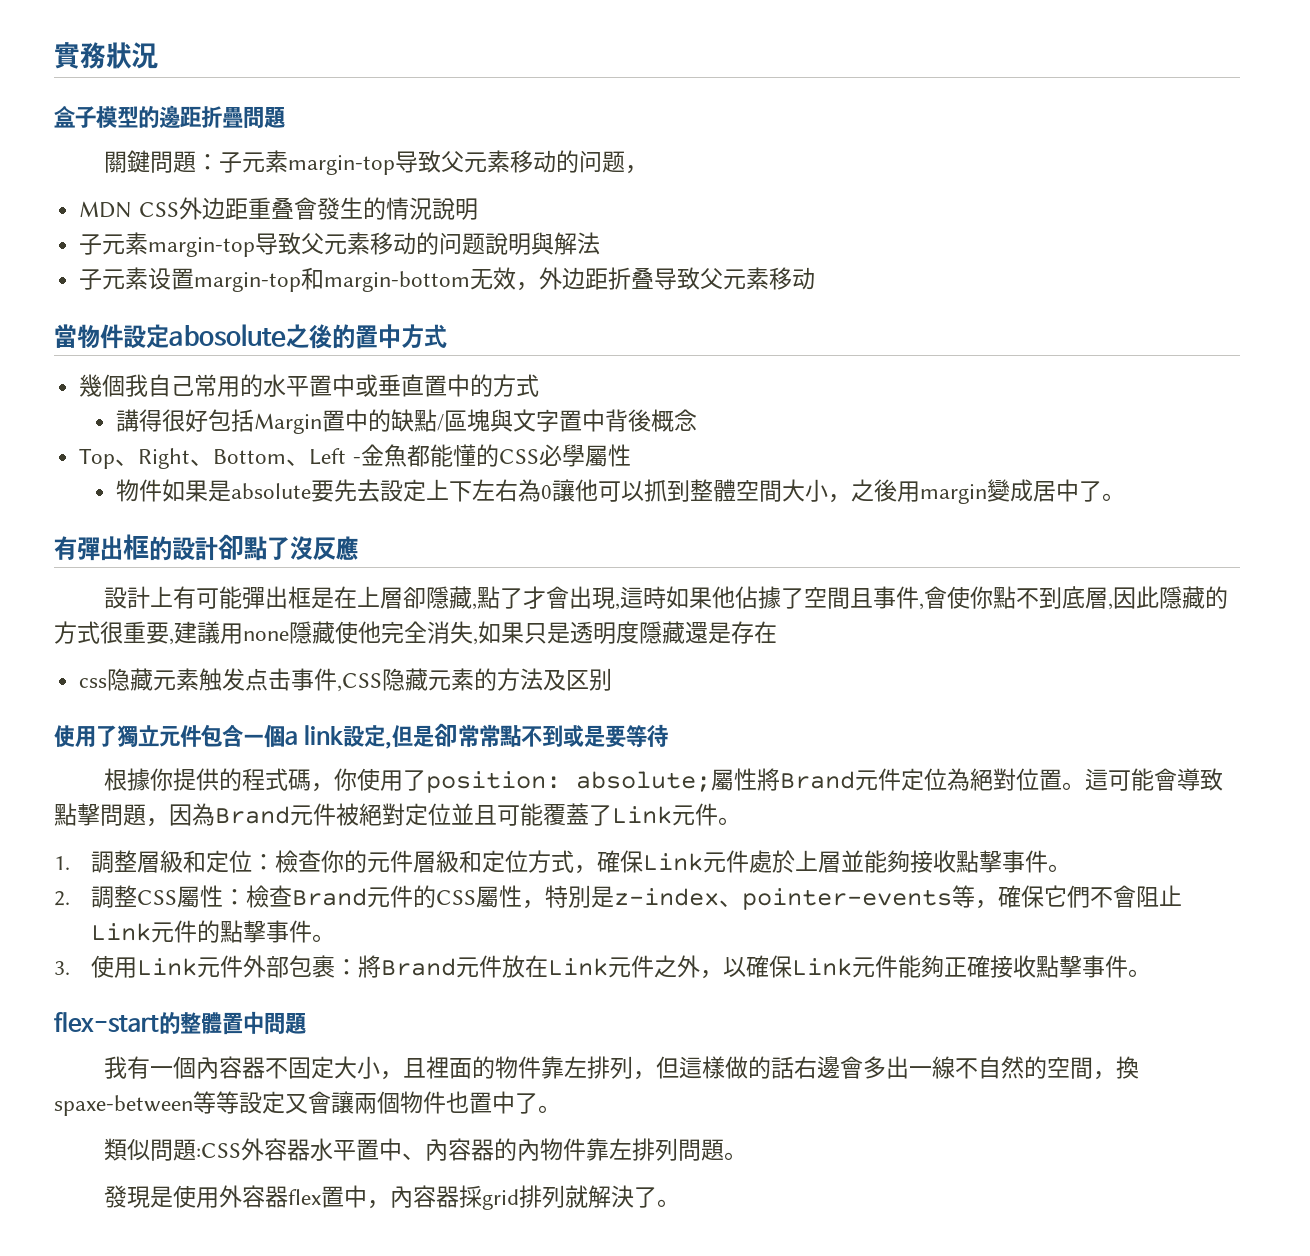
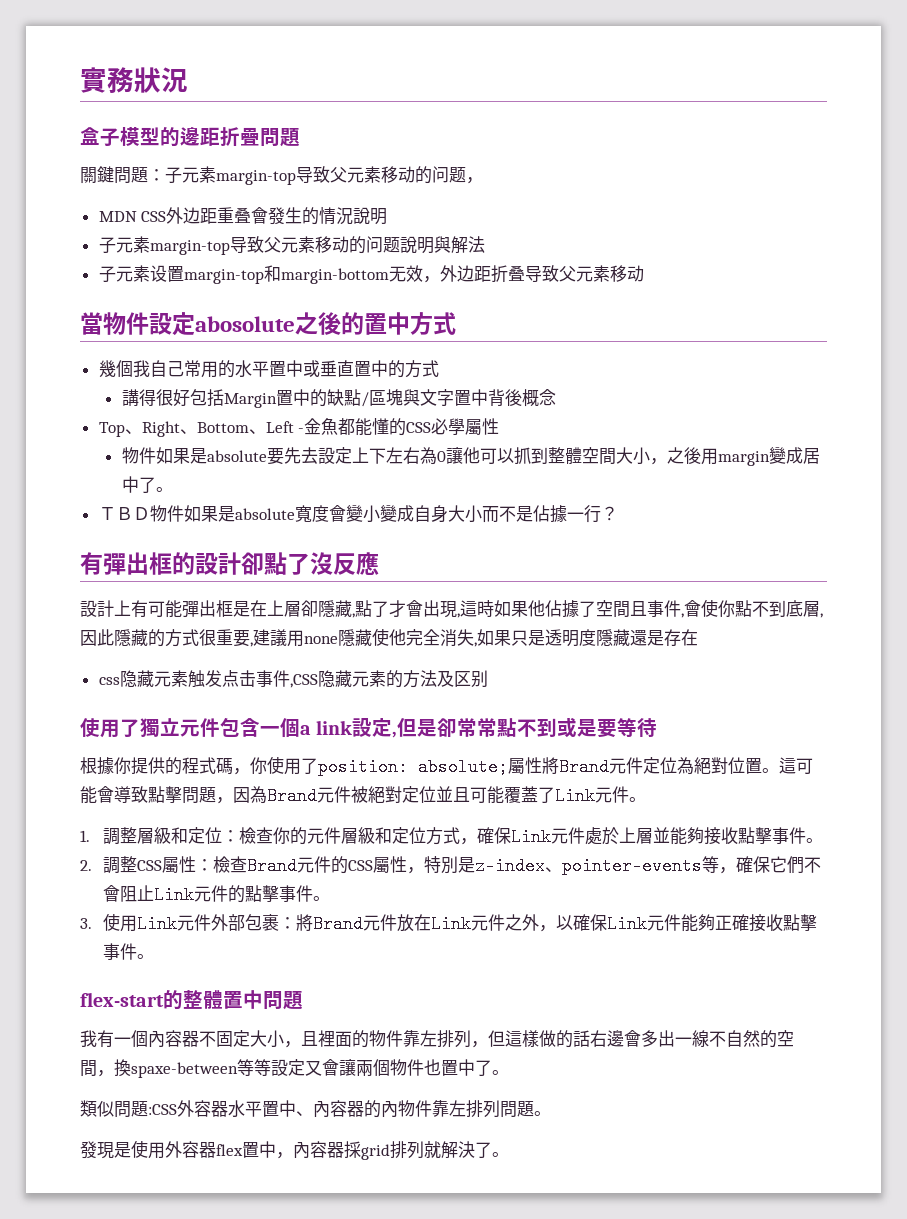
(1126, 497) none -> [98,504,618,523] // ＴＢＤ物件如果是absolute寬度會變小變成自身大小而不是佔據一行？

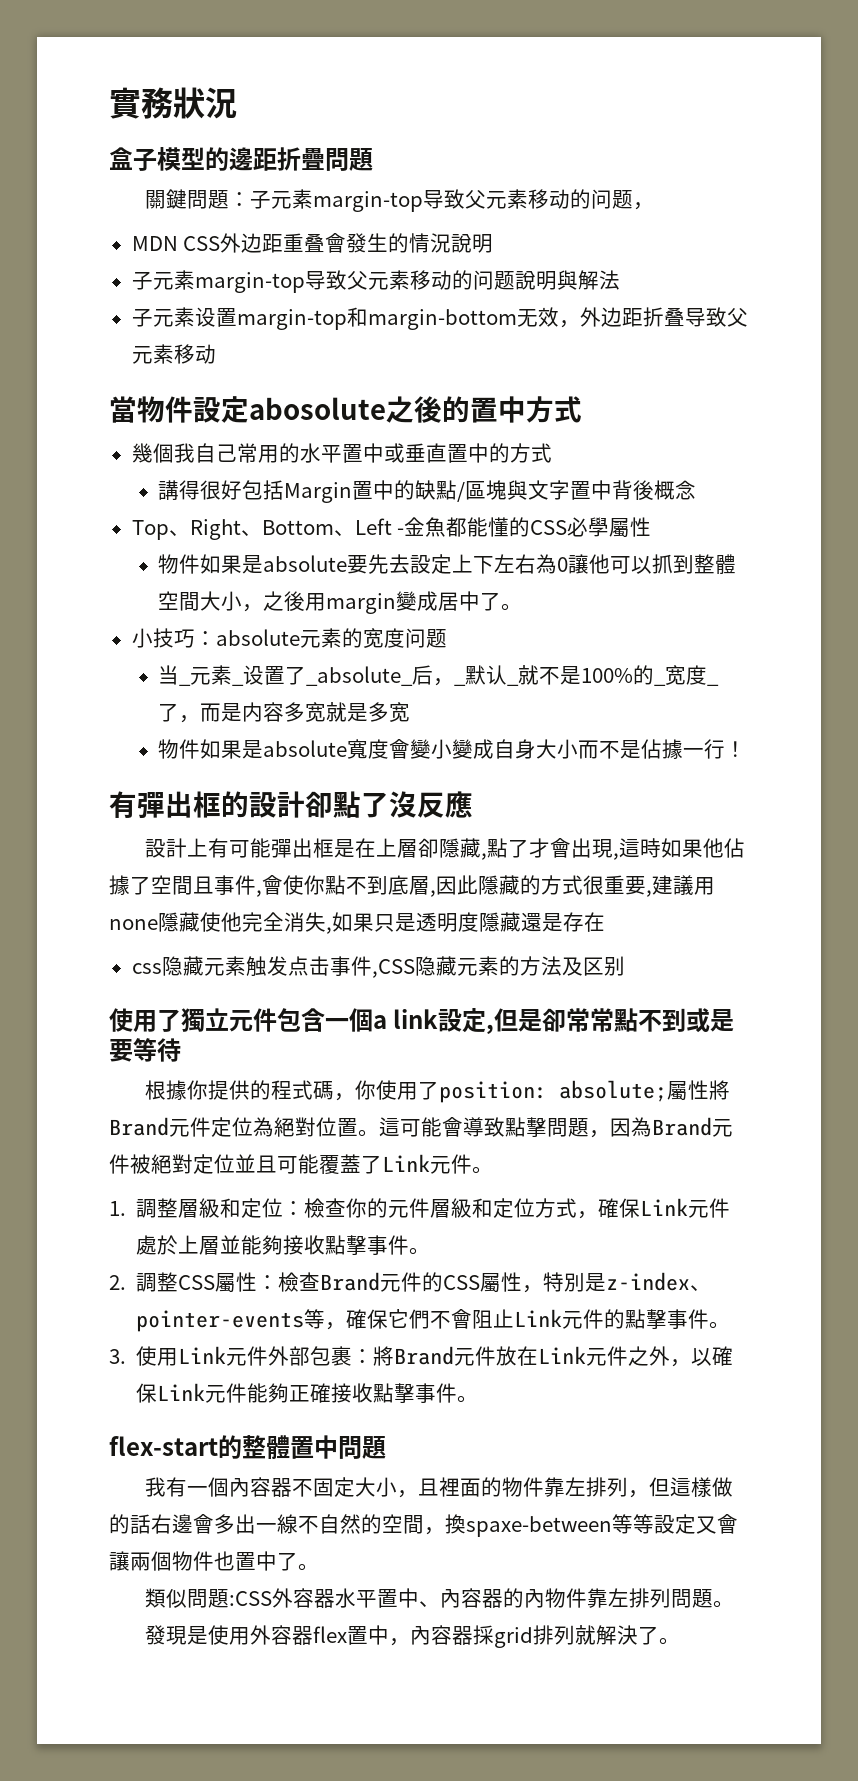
[98,507,150,520] ＴＢＤ -> [131,628,447,648] [158,665,720,686] [158,702,411,723] 小技巧：absolute元素的宽度问题 // 当_元素_设置了_absolute_后，_默认_就不是100%的_宽度_了，而是内容多宽就是多宽 //
[600,506,618,521] ？ -> [725,741,747,757] ！

